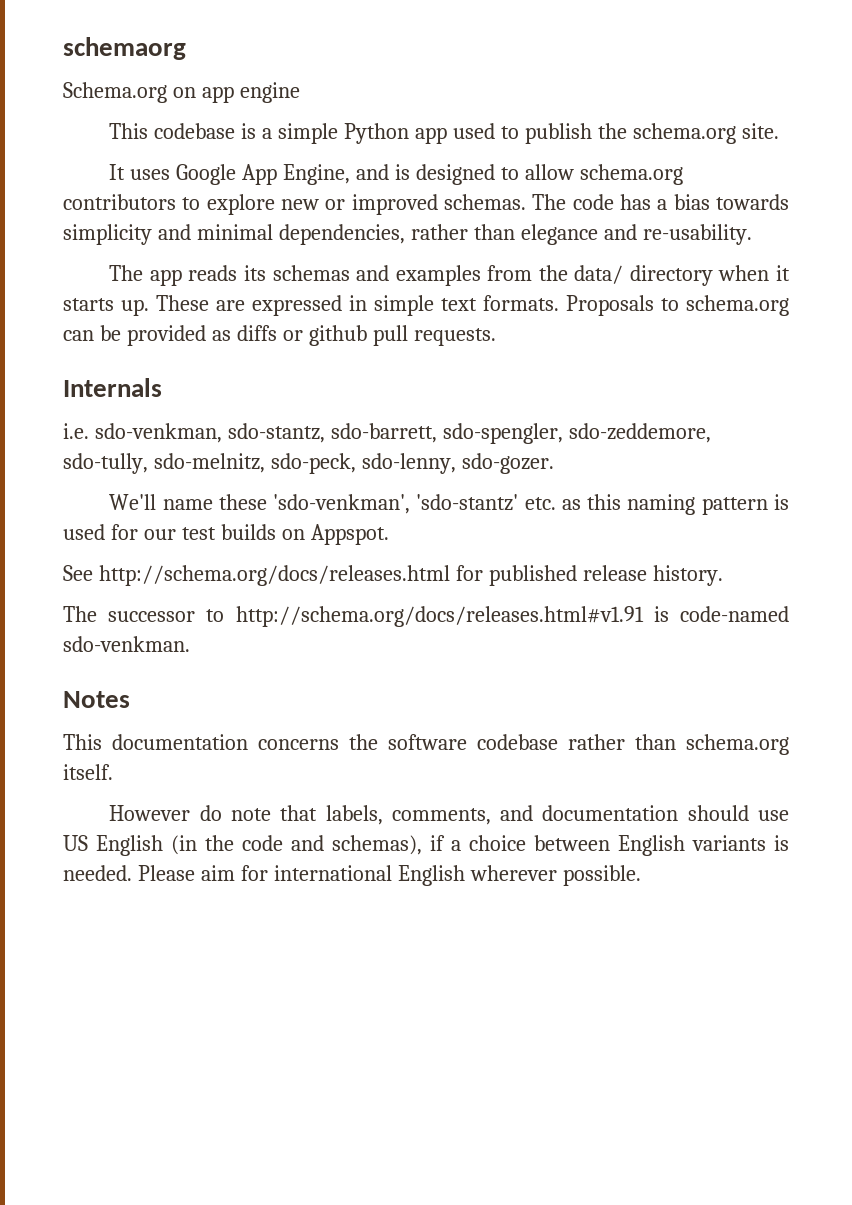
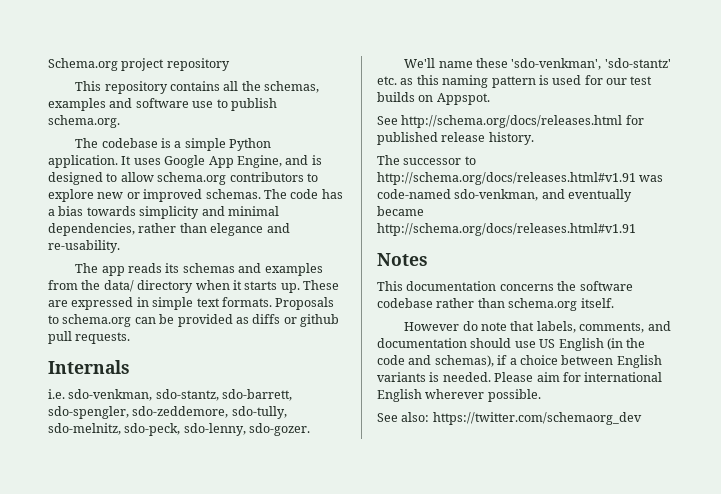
[63,37,186,60] [63,82,300,103] [109,123,149,139] schemaorg // Schema.org on app engine // This -> [48,58,230,71] [75,81,320,94] [48,98,277,111] [48,115,120,128] [75,138,99,148] Schema.org project repository // This repository contains all the schemas, examples and software use to publish schema.org. // The
[414,123,779,144] app used to publish the schema.org site. // -> [48,155,118,168] application.
[653,606,789,622] [63,636,190,652] is code-named sdo-venkman. -> [639,175,664,182] [377,189,633,202] [377,206,424,216] [377,223,636,236] was code-named sdo-venkman, and eventually became http://schema.org/docs/releases.html#v1.91
(641, 875) none -> [377,412,642,425] // See also: https://twitter.com/schemaorg_dev

